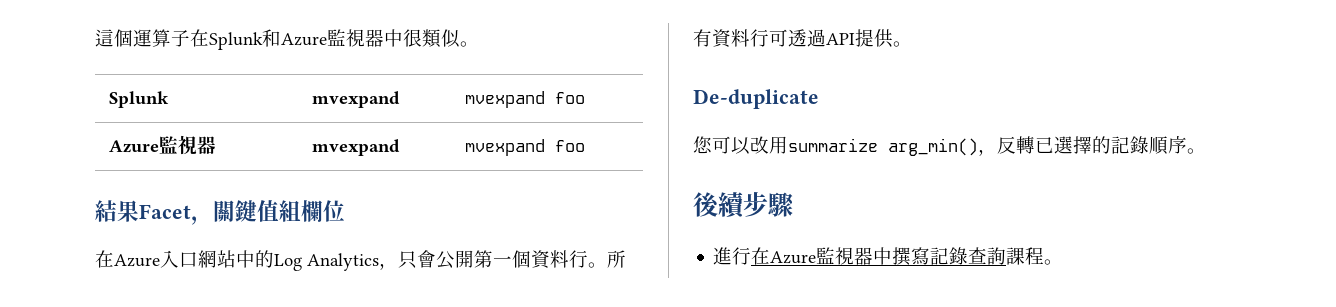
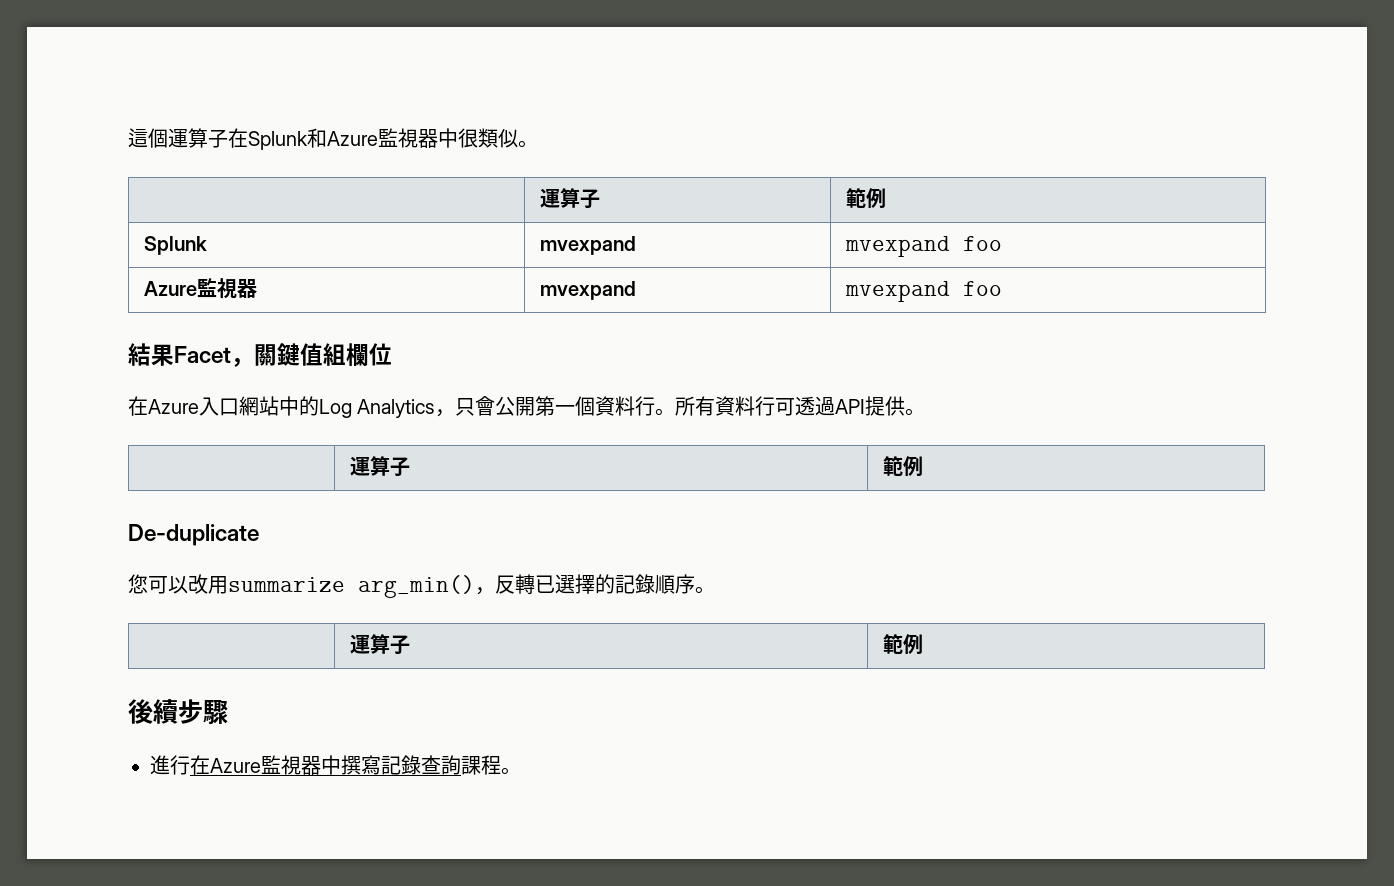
(479, 44) none -> [539,188,600,209] [845,188,886,208] // | 運算子 | 範例
(912, 44) none -> [349,456,410,477] [882,456,923,476] // | 運算子 | 範例
(1206, 151) none -> [349,634,410,655] [882,634,923,654] // | 運算子 | 範例

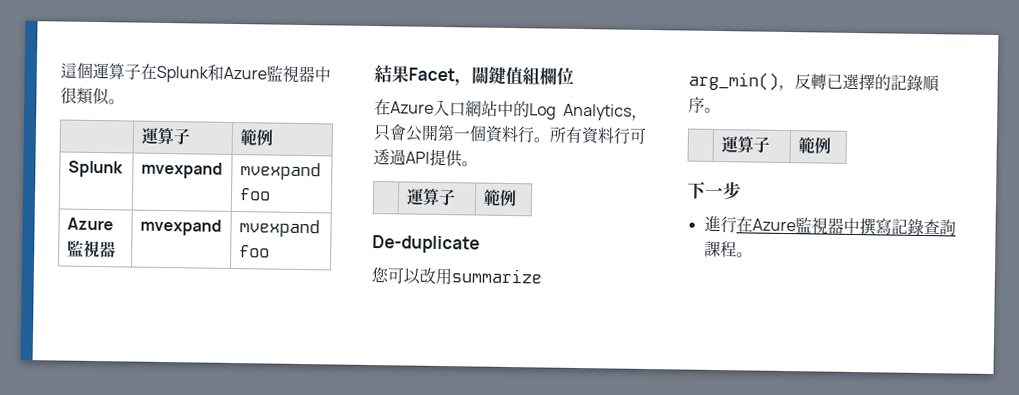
[128,699,178,724] 後續 -> [687,181,724,199] 下一
[203,700,228,724] 驟 -> (742, 190) none

